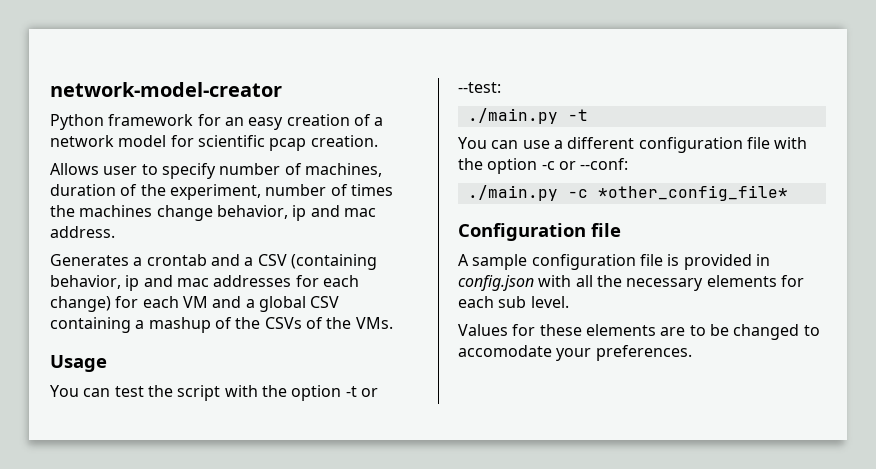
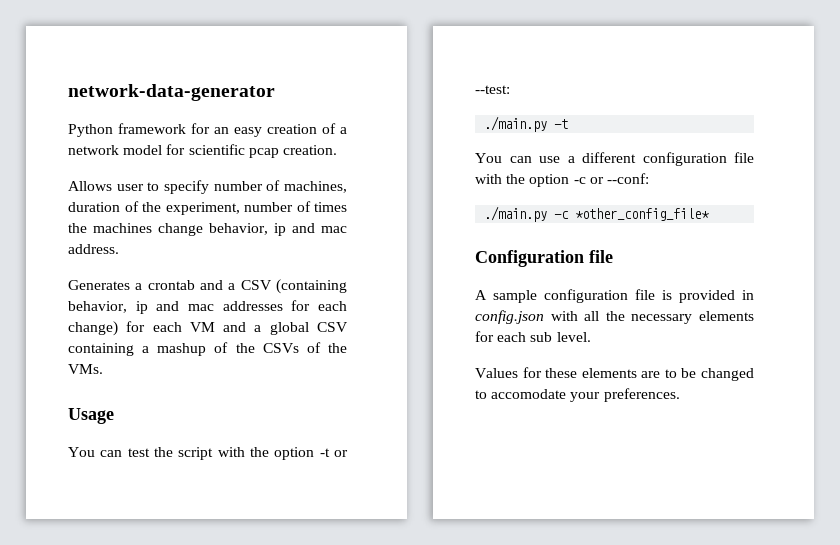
[50,82,282,97] network-model-creator -> [68,84,275,101] network-data-generator

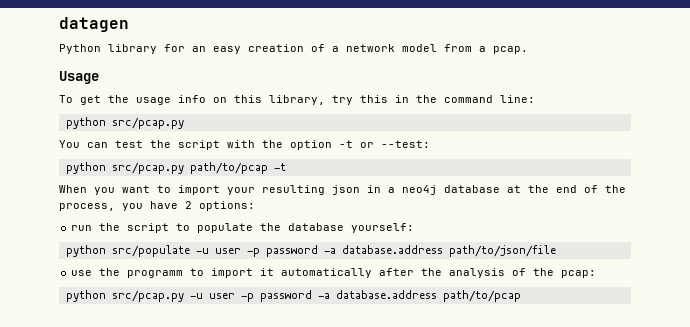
[68,84,275,101] network-data-generator -> [59,17,129,32] datagen
[118,123,186,134] framework -> [108,44,157,54] library
[166,144,337,158] [68,180,347,194] [68,201,347,215] [68,223,347,236] [68,244,119,254] [68,279,347,294] [68,300,347,314] [68,321,348,336] [68,342,347,356] [68,364,103,374] [68,408,114,424] for scientific pcap creation. // Allows user to specify number of machines, duration of the experiment, number of times the machines change behavior, ip and mac address. // Generates a crontab and a CSV (containing behavior, ip and mac addresses for each change) for each VM and a global CSV containing a mashup of the CSVs of the VMs. // Usage -> [444,44,528,54] [59,71,99,84] [59,95,535,105] [65,117,184,129] from a pcap. // Usage // To get the usage info on this library, try this in the command line: // python src/pcap.py
[484,116,569,132] [475,152,754,166] [475,173,649,187] [484,206,710,222] [475,250,613,267] [475,289,754,303] [475,310,754,324] [475,331,591,342] [475,367,754,381] [475,388,680,402] ./main.py -t // You can use a different configuration file with the option -c or --conf: // ./main.py -c *other_config_file* // Configuration file // A sample configuration file is provided in config.json with all the necessary elements for each sub level. // Values for these elements are to be changed to accomodate your preferences. -> [65,162,286,174] [59,185,626,195] [59,201,255,211] [71,223,415,233] [65,245,556,257] [71,268,597,278] [65,290,521,302] python src/pcap.py path/to/pcap -t // When you want to import your resulting json in a neo4j database at the end of the process, you have 2 options: // run the script to populate the database yourself: // python src/populate -u user -p password -a database.address path/to/json/file // use the programm to import it automatically after the analysis of the pcap: // python src/pcap.py -u user -p password -a database.address path/to/pcap

